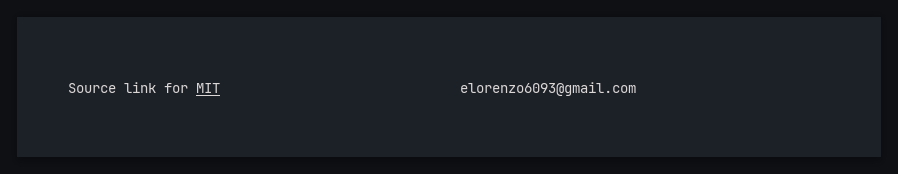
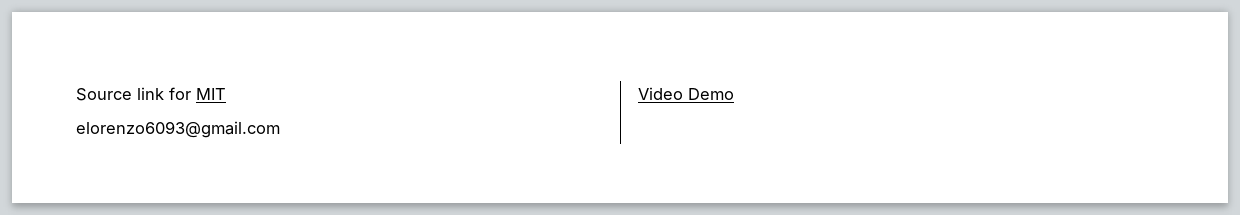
(636, 89) none -> [638,87,734,100] // Video Demo

